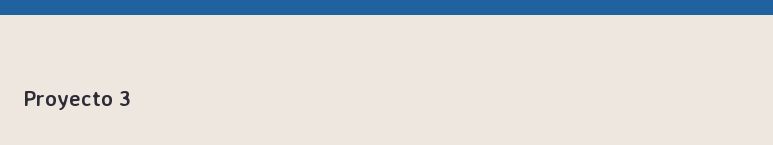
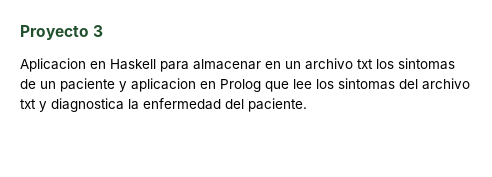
(131, 98) none -> [20,58,455,72] [20,78,470,92] [20,98,307,112] // Aplicacion en Haskell para almacenar en un archivo txt los sintomas de un paciente y aplicacion en Prolog que lee los sintomas del archivo txt y diagnostica la enfermedad del paciente.

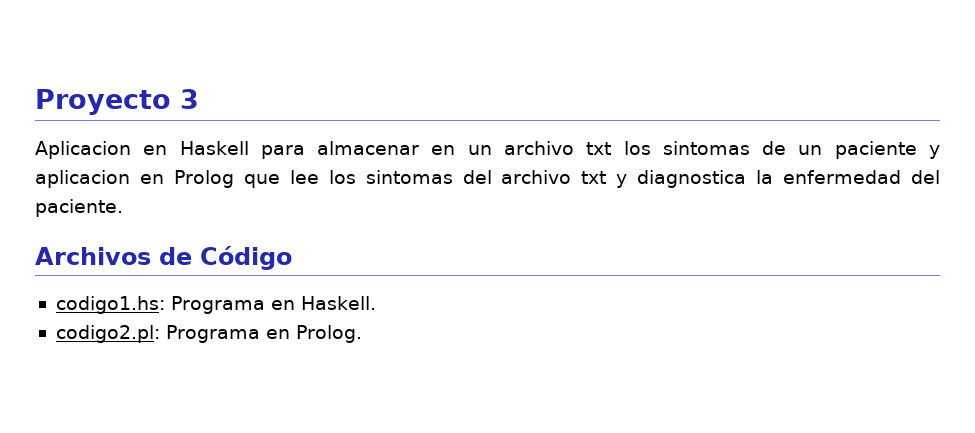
(307, 105) none -> [35,246,292,270] [55,296,376,314] [55,325,362,343] // Archivos de Código // codigo1.hs: Programa en Haskell. // codigo2.pl: Programa en Prolog.

